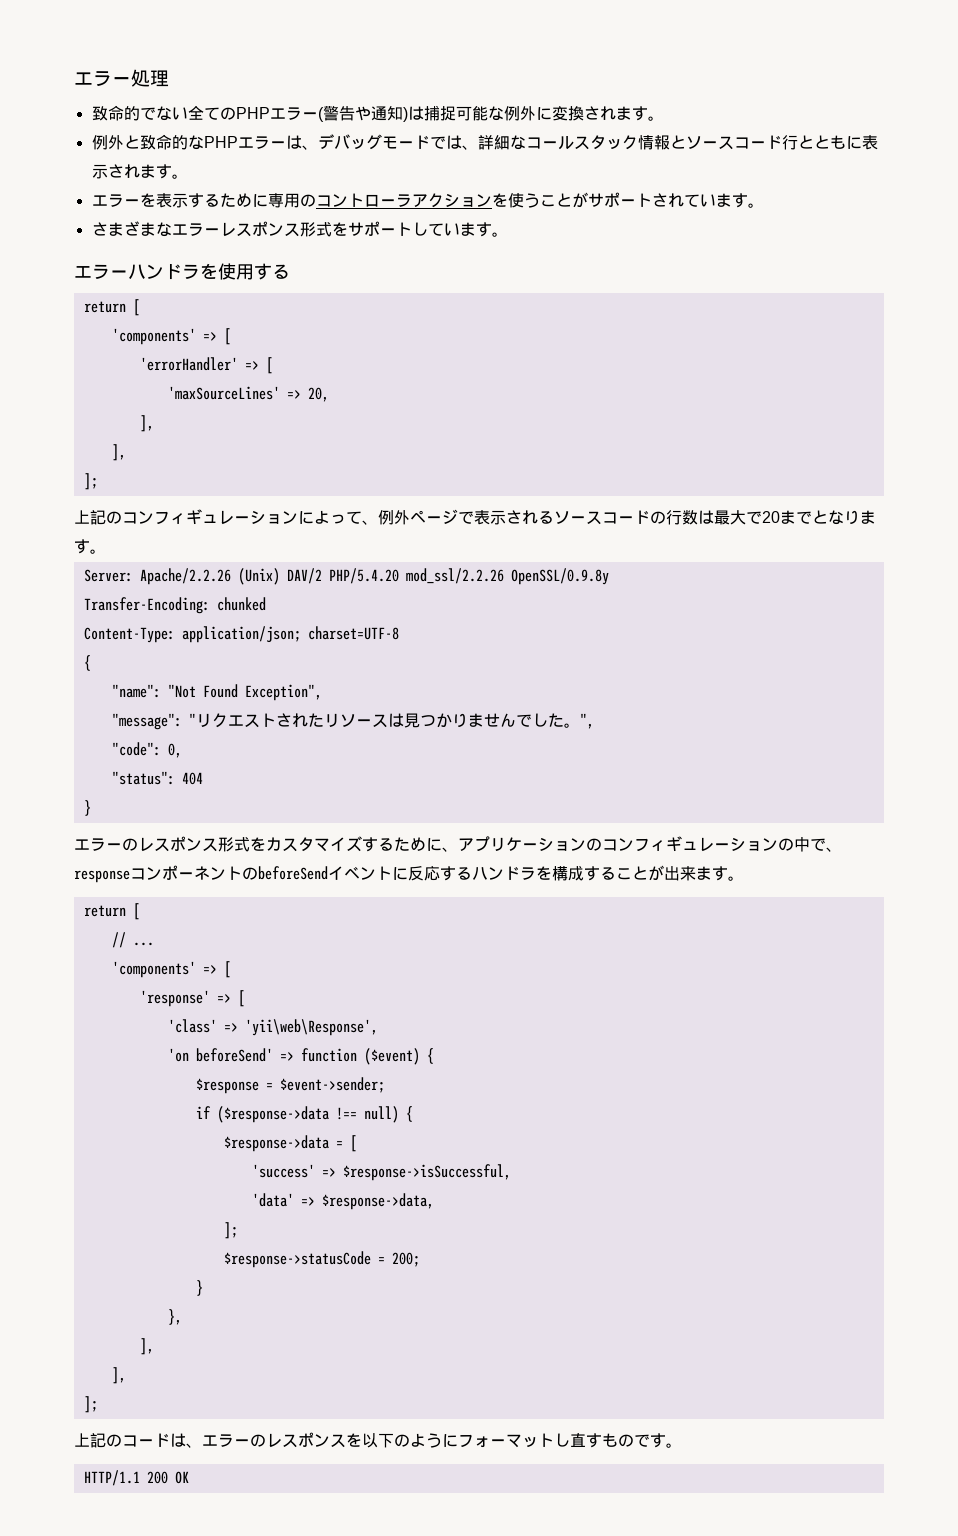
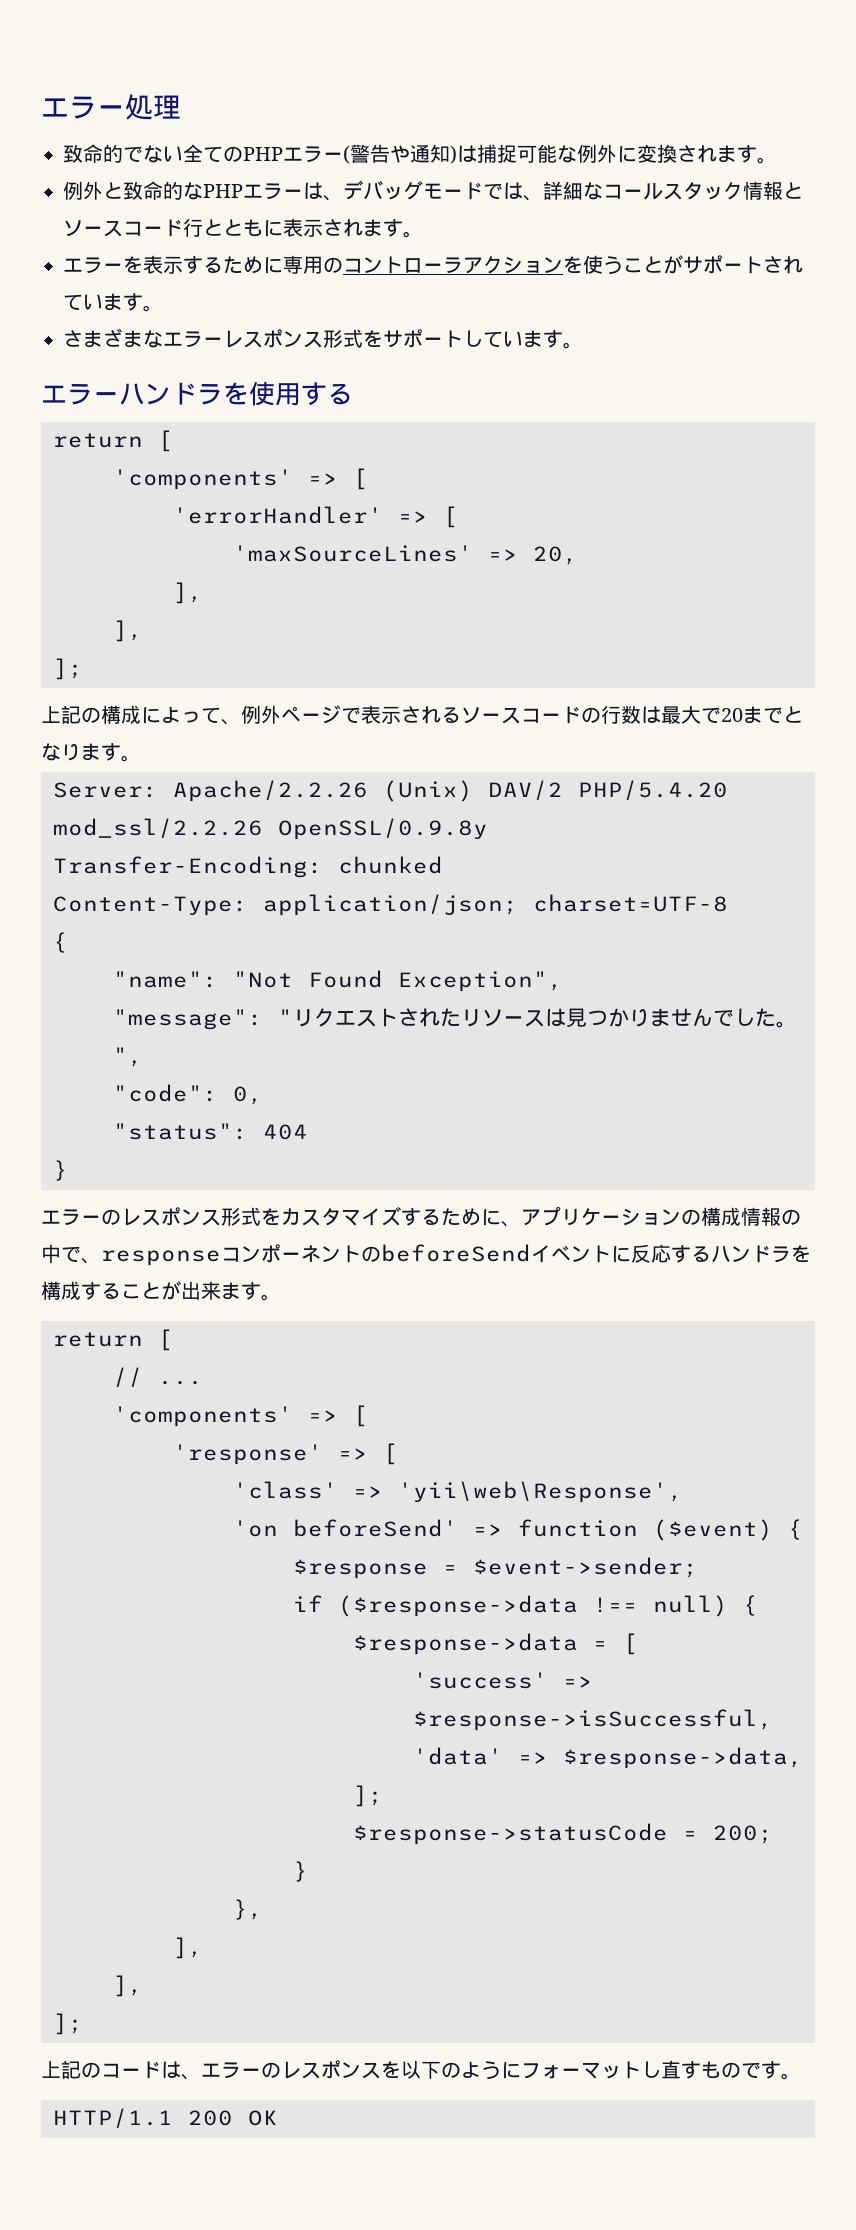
[122,509,298,525] コンフィギュレーション -> [101,705,141,724] 構成
[602,836,778,852] コンフィギュレーション -> [701,1207,781,1226] 構成情報

